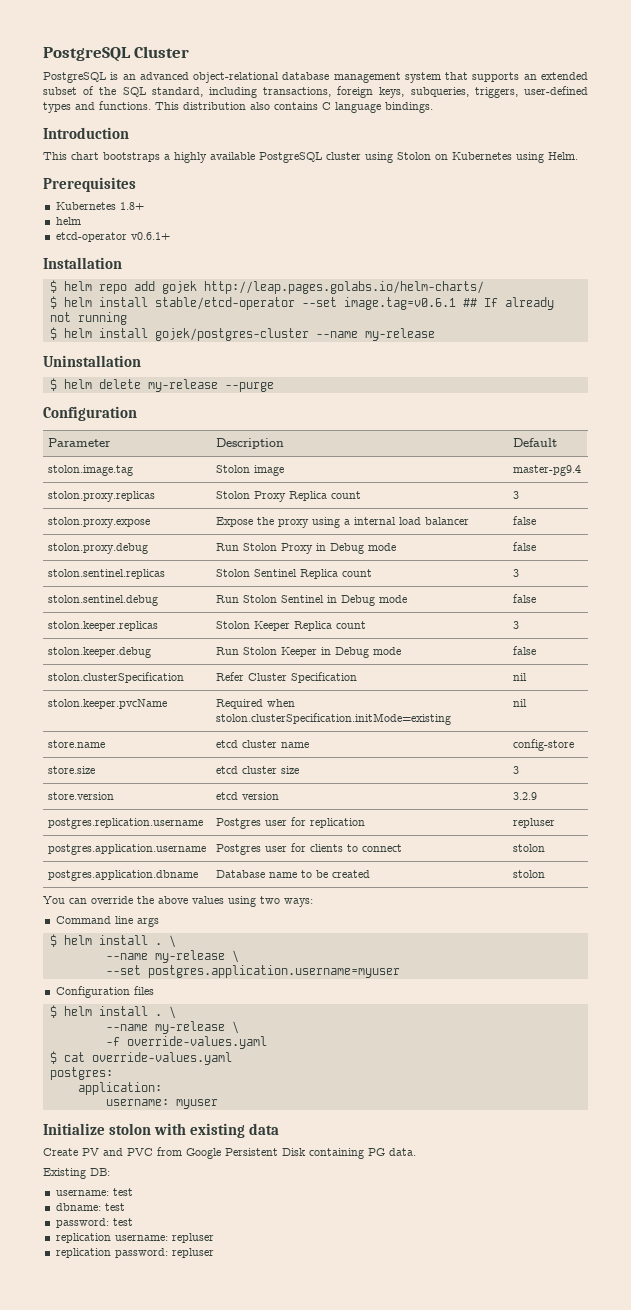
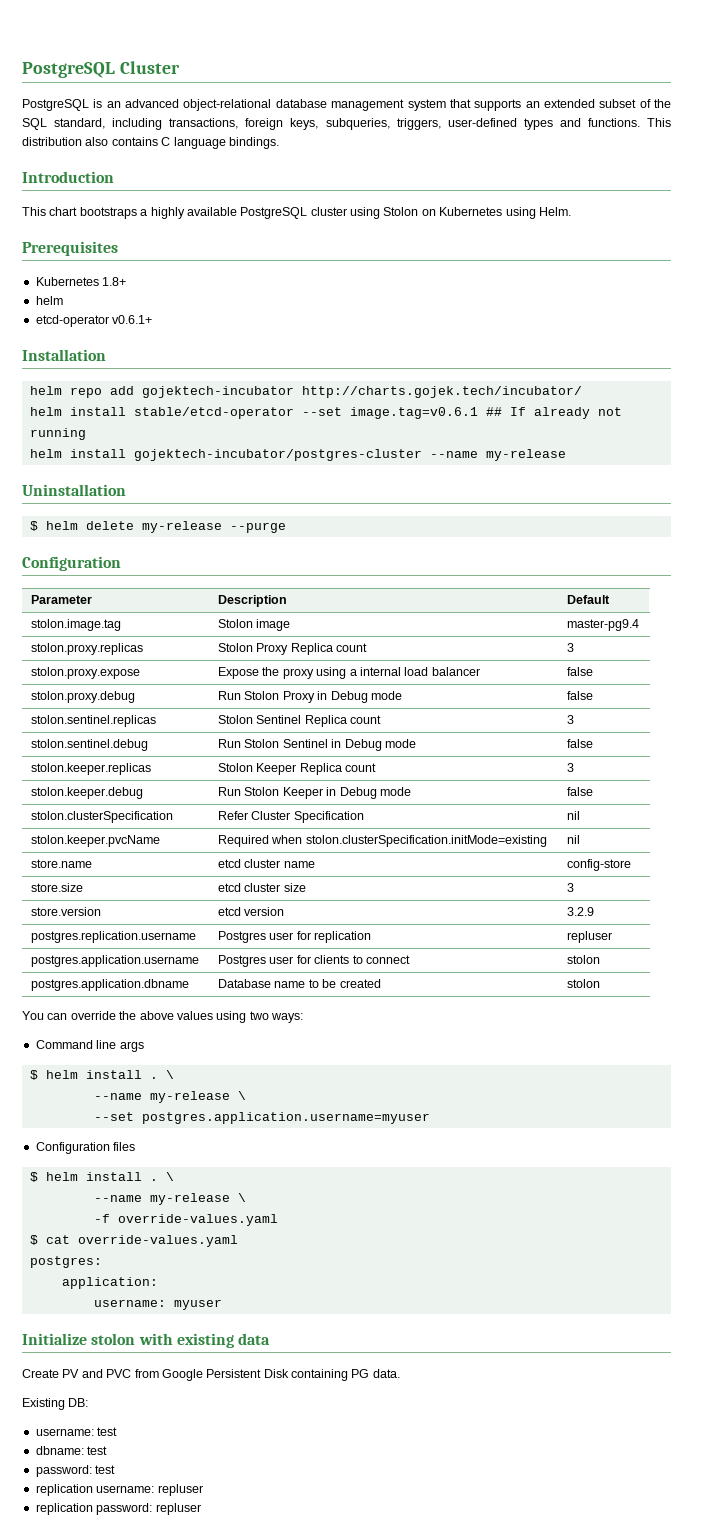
[49,280,57,293] $ -> (106, 355) none
[161,281,484,294] [49,296,57,309] gojek http://leap.pages.golabs.io/helm-charts/ // $ -> [141,386,582,398] gojektech-incubator http://charts.gojek.tech/incubator/ //
[49,327,309,341] $ helm install gojek/postgres-cluster -> [29,449,422,461] helm install gojektech-incubator/postgres-cluster

